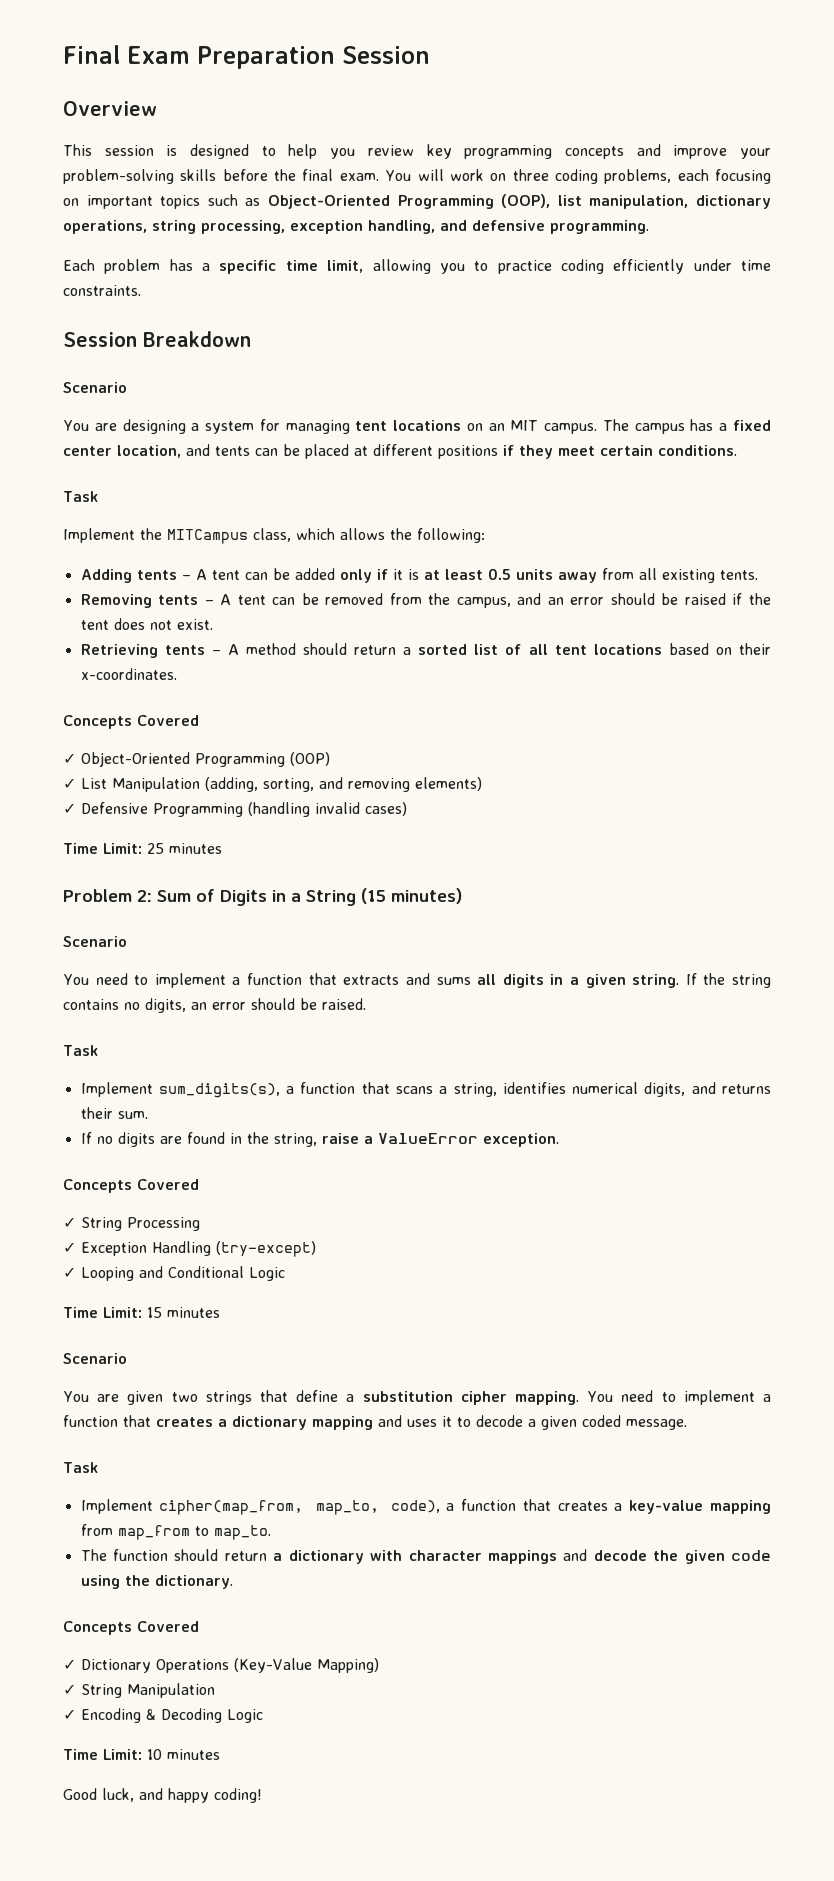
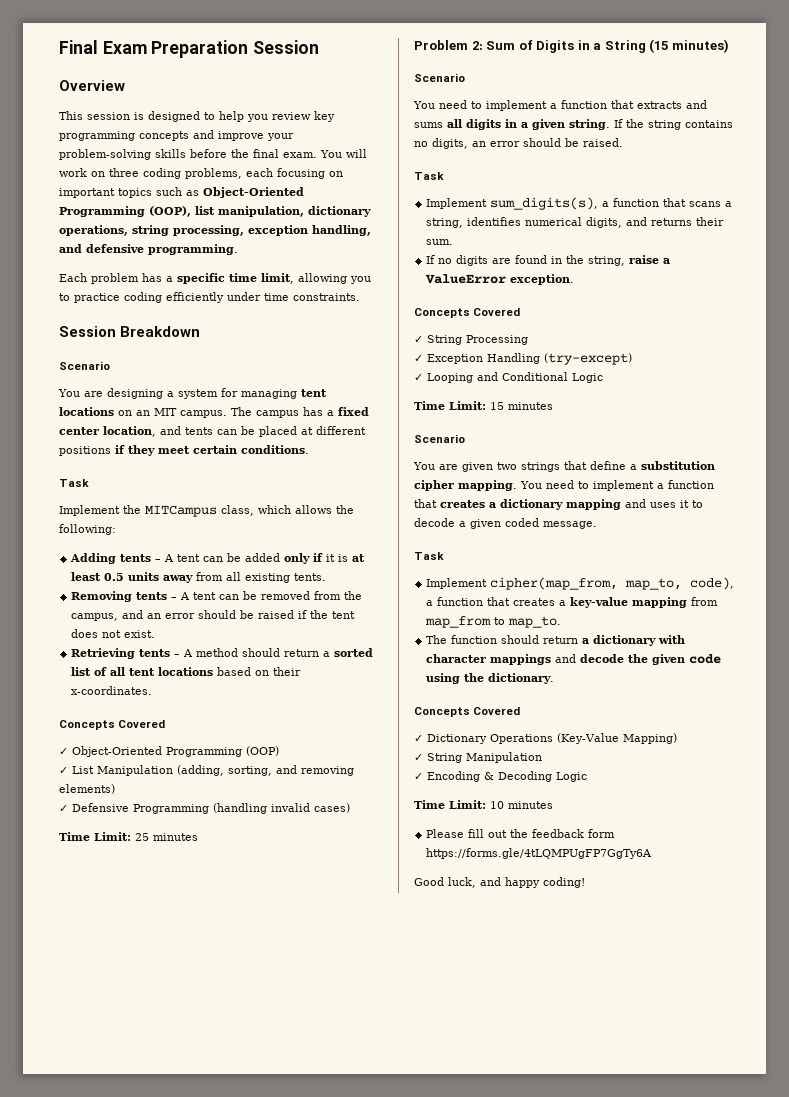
(220, 1754) none -> [426,829,616,838] [426,848,653,859] // Please fill out the feedback form https://forms.gle/4tLQMPUgFP7GgTy6A

